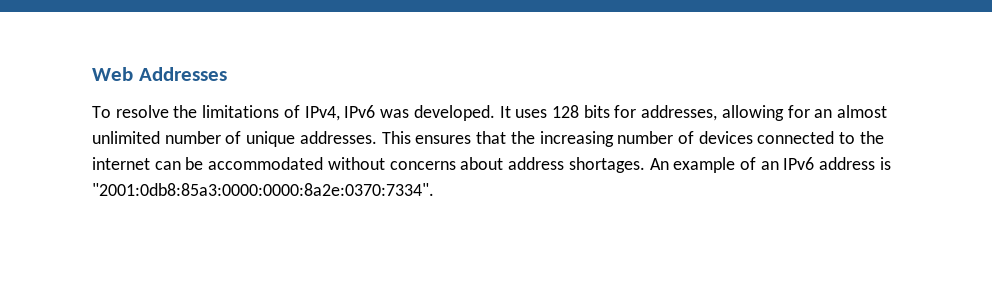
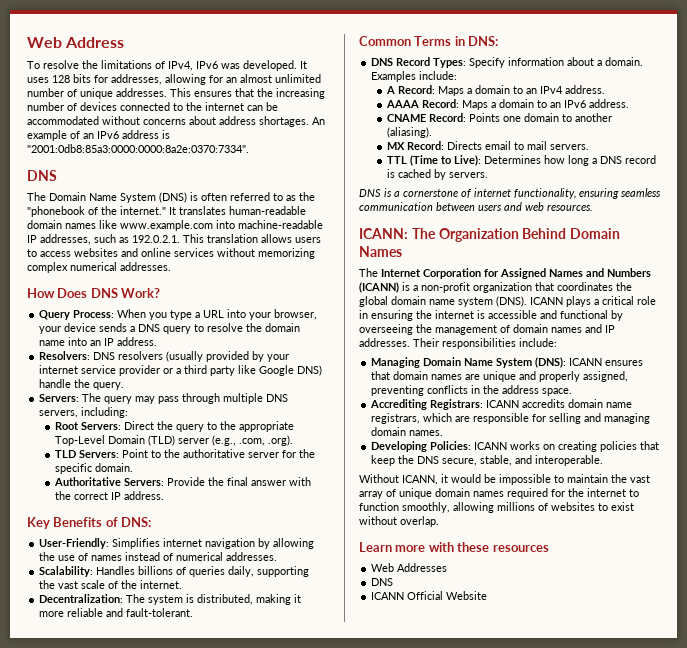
[92,67,227,81] Web Addresses -> [27,37,125,48] Web Address
(434, 189) none -> [27,170,57,181] [27,192,315,203] [27,206,306,217] [27,220,323,231] [27,234,321,245] [27,248,315,259] [27,262,171,273] [27,288,161,298] [39,309,318,320] [39,323,301,334] [39,337,158,346] [39,351,290,362] [39,365,323,376] [39,379,125,390] [39,393,289,404] [39,407,129,418] [55,421,295,432] [55,435,294,446] [55,449,316,458] [55,463,134,474] [54,477,312,486] [55,491,165,500] [27,517,152,529] [39,538,315,549] [39,552,278,561] [39,566,310,577] [39,580,183,589] [39,594,302,605] [39,608,194,617] [359,36,499,46] [371,57,644,68] [371,71,458,82] [386,85,606,96] [386,99,630,110] [387,113,613,122] [387,127,433,138] [387,141,590,150] [387,155,657,166] [387,169,489,180] [359,188,661,199] [359,202,593,211] [359,228,621,242] [359,246,402,257] [359,268,651,279] [359,282,632,293] [359,296,656,307] [359,310,623,321] [359,324,615,335] [359,338,557,349] [371,357,644,368] [371,371,629,382] [371,385,573,396] [370,399,633,410] [371,413,651,424] [371,427,444,436] [371,441,660,452] [371,455,604,466] [359,474,650,485] [359,488,639,499] [359,502,634,513] [359,516,439,527] [359,542,549,552] [371,563,448,572] [371,578,394,586] [371,591,488,600] // DNS // The Domain Name System (DNS) is often referred to as the "phonebook of the internet." It translates human-readable domain names like www.example.com into machine-readable IP addresses, such as 192.0.2.1. This translation allows users to access websites and online services without memorizing complex numerical addresses. // How Does DNS Work? // Query Process: When you type a URL into your browser, your device sends a DNS query to resolve the domain name into an IP address. // Resolvers: DNS resolvers (usually provided by your internet service provider or a third party like Google DNS) handle the query. // Servers: The query may pass through multiple DNS servers, including: // Root Servers: Direct the query to the appropriate Top-Level Domain (TLD) server (e.g., .com, .org). // TLD Servers: Point to the authoritative server for the specific domain. // Authoritative Servers: Provide the final answer with the correct IP address. // Key Benefits of DNS: // User-Friendly: Simplifies internet navigation by allowing the use of names instead of numerical addresses. // Scalability: Handles billions of queries daily, supporting the vast scale of the internet. // Decentralization: The system is distributed, making it more reliable and fault-tolerant. // Common Terms in DNS: // DNS Record Types: Specify information about a domain. Examples include: // A Record: Maps a domain to an IPv4 address. // AAAA Record: Maps a domain to an IPv6 address. // CNAME Record: Points one domain to another (aliasing). // MX Record: Directs email to mail servers. // TTL (Time to Live): Determines how long a DNS record is cached by servers. // DNS is a cornerstone of internet functionality, ensuring seamless communication between users and web resources. // ICANN: The Organization Behind Domain Names // The Internet Corporation for Assigned Names and Numbers (ICANN) is a non-profit organization that coordinates the global domain name system (DNS). ICANN plays a critical role in ensuring the internet is accessible and functional by overseeing the management of domain names and IP addresses. Their responsibilities include: // Managing Domain Name System (DNS): ICANN ensures that domain names are unique and properly assigned, preventing conflicts in the address space. // Accrediting Registrars: ICANN accredits domain name registrars, which are responsible for selling and managing domain names. // Developing Policies: ICANN works on creating policies that keep the DNS secure, stable, and interoperable. // Without ICANN, it would be impossible to maintain the vast array of unique domain names required for the internet to function smoothly, allowing millions of websites to exist without overlap. // Learn more with these resources // Web Addresses // DNS // ICANN Official Website

